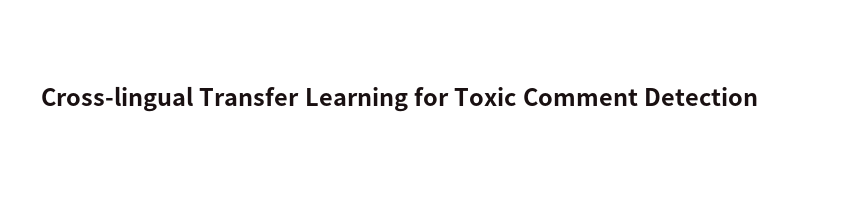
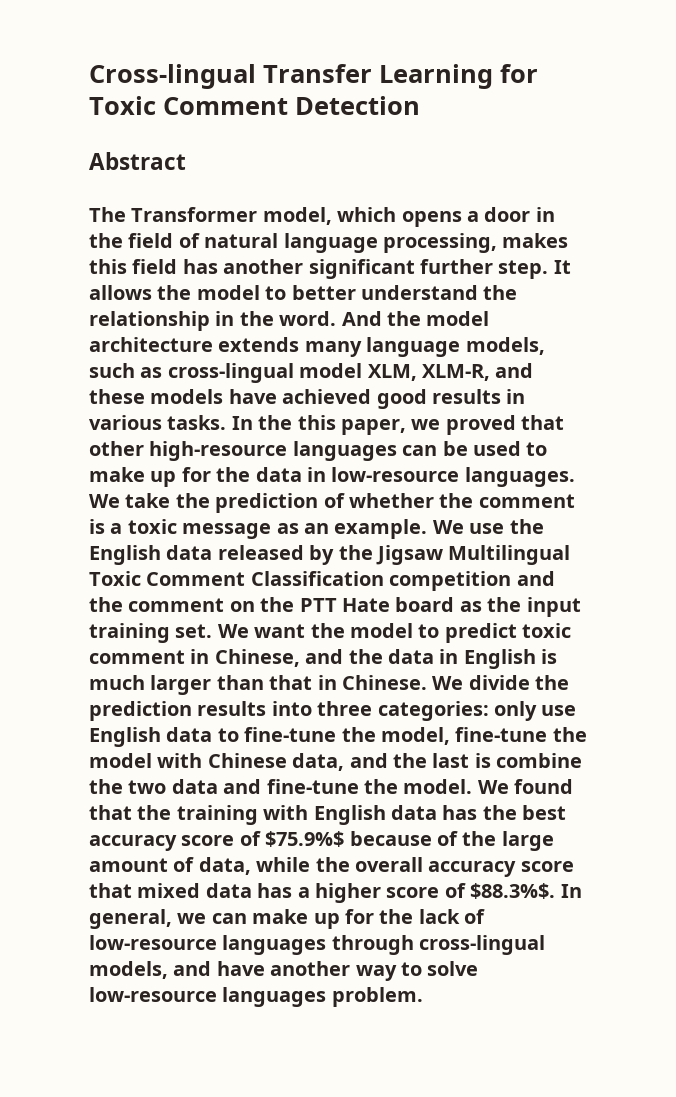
(759, 96) none -> [89,152,186,170] [89,207,555,227] [89,233,569,253] [89,259,571,279] [89,285,518,300] [89,311,490,331] [89,337,545,357] [89,363,534,383] [89,389,526,409] [89,415,565,435] [89,441,548,461] [89,467,575,487] [89,493,575,513] [89,519,544,539] [89,545,571,565] [89,571,555,591] [89,597,581,617] [89,623,572,643] [89,649,558,669] [89,675,570,695] [89,701,577,721] [89,727,587,747] [89,753,583,771] [89,779,574,794] [89,805,567,825] [89,831,554,851] [89,857,574,877] [89,883,582,903] [89,909,486,929] [89,935,546,955] [89,961,479,981] [89,987,423,1007] // Abstract // The Transformer model, which opens a door in the field of natural language processing, makes this field has another significant further step. It allows the model to better understand the relationship in the word. And the model architecture extends many language models, such as cross-lingual model XLM, XLM-R, and these models have achieved good results in various tasks. In the this paper, we proved that other high-resource languages can be used to make up for the data in low-resource languages. We take the prediction of whether the comment is a toxic message as an example. We use the English data released by the Jigsaw Multilingual Toxic Comment Classification competition and the comment on the PTT Hate board as the input training set. We want the model to predict toxic comment in Chinese, and the data in English is much larger than that in Chinese. We divide the prediction results into three categories: only use English data to fine-tune the model, fine-tune the model with Chinese data, and the last is combine the two data and fine-tune the model. We found that the training with English data has the best accuracy score of $75.9%$ because of the large amount of data, while the overall accuracy score that mixed data has a higher score of $88.3%$. In general, we can make up for the lack of low-resource languages through cross-lingual models, and have another way to solve low-resource languages problem.

